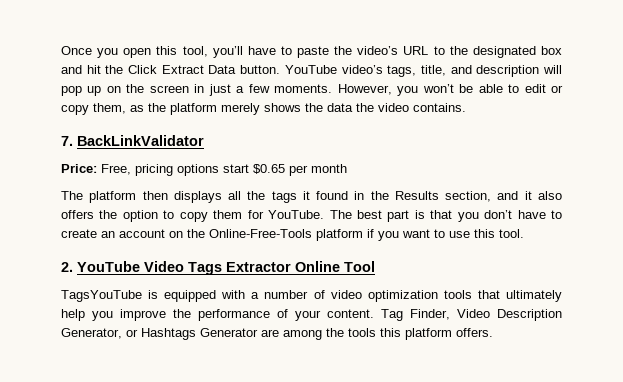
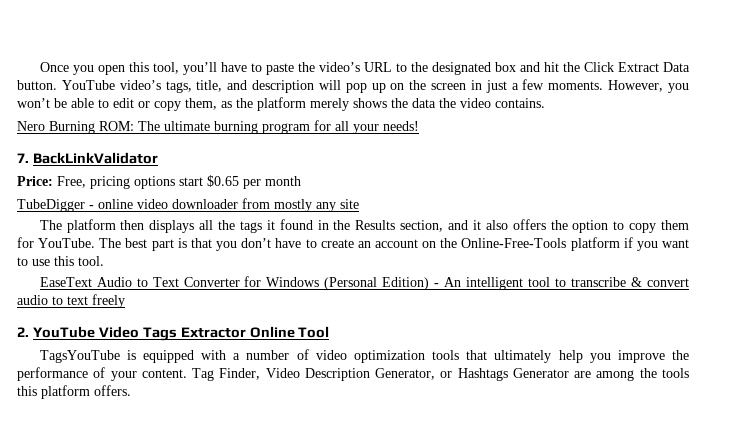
(466, 107) none -> [17,120,419,134] // Nero Burning ROM: The ultimate burning program for all your needs!
(347, 168) none -> [17,198,359,212] // TubeDigger - online video downloader from mostly any site
(524, 233) none -> [39,276,690,290] [17,294,125,308] // EaseText Audio to Text Converter for Windows (Personal Edition) - An intelligent tool to transcribe & convert audio to text freely

